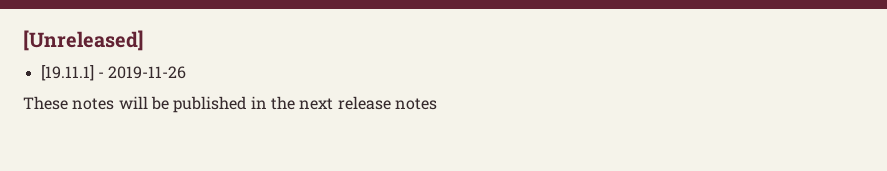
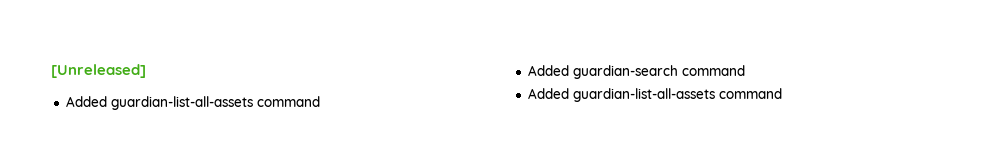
[40,65,187,81] [23,96,437,113] [19.11.1] - 2019-11-26 // These notes will be published in the next release notes -> [65,96,320,110] [527,65,745,79] [527,88,782,102] Added guardian-list-all-assets command // Added guardian-search command // Added guardian-list-all-assets command

